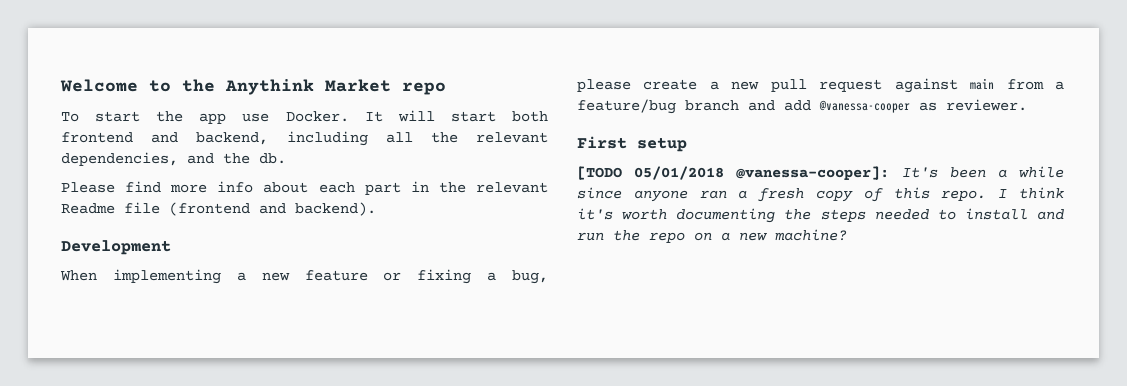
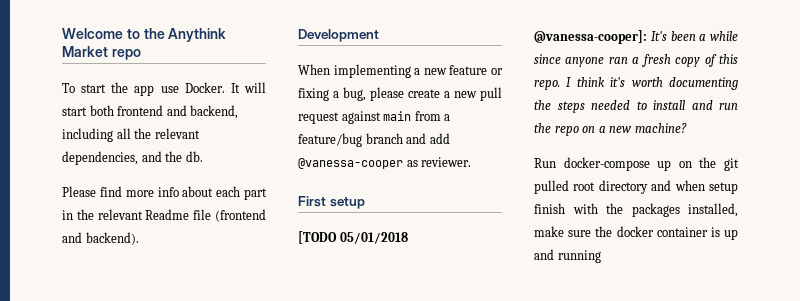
(847, 235) none -> [534,157,739,171] [534,180,738,194] [534,203,738,217] [534,226,738,240] [534,249,601,263] // Run docker-compose up on the git pulled root directory and when setup finish with the packages installed, make sure the docker container is up and running

